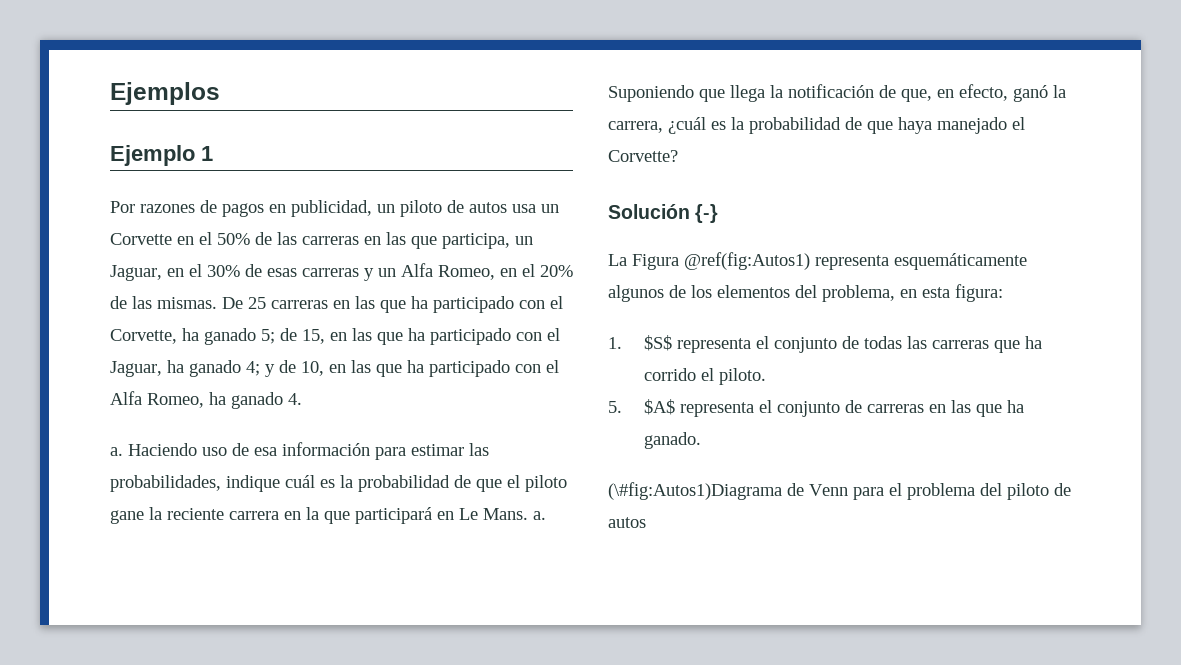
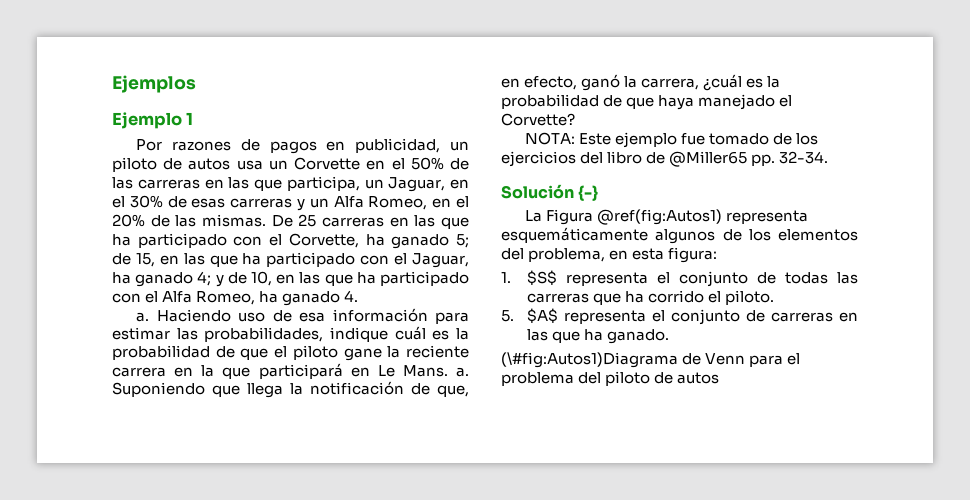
(678, 156) none -> [525,132,819,148] [501,151,829,167] // NOTA: Este ejemplo fue tomado de los ejercicios del libro de @Miller65 pp. 32-34.

